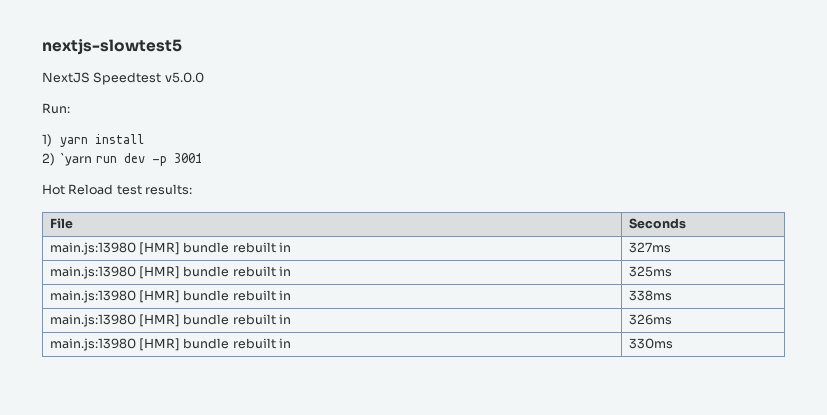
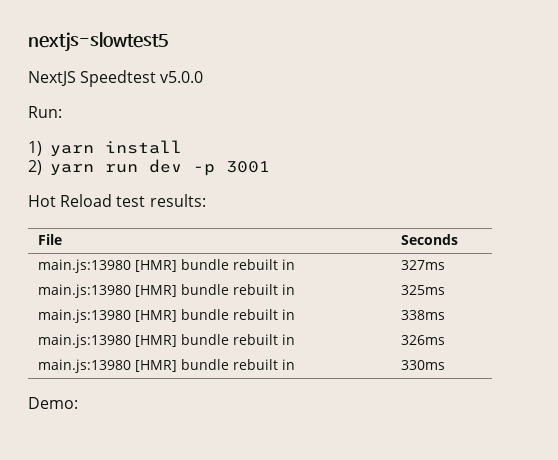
[61,152,93,166] `yarn -> [49,164,94,176] yarn
(673, 343) none -> [28,397,78,409] // Demo:

